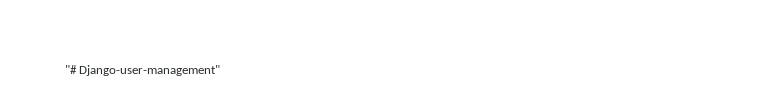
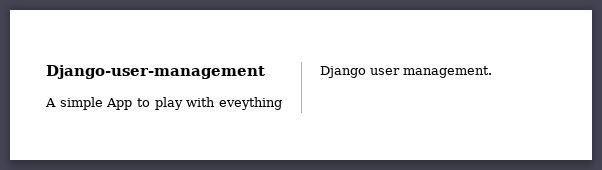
[65,65,221,76] "# Django-user-management" -> [46,65,265,79] [45,97,282,110] [320,66,492,78] Django-user-management // A simple App to play with eveything Django user management.

